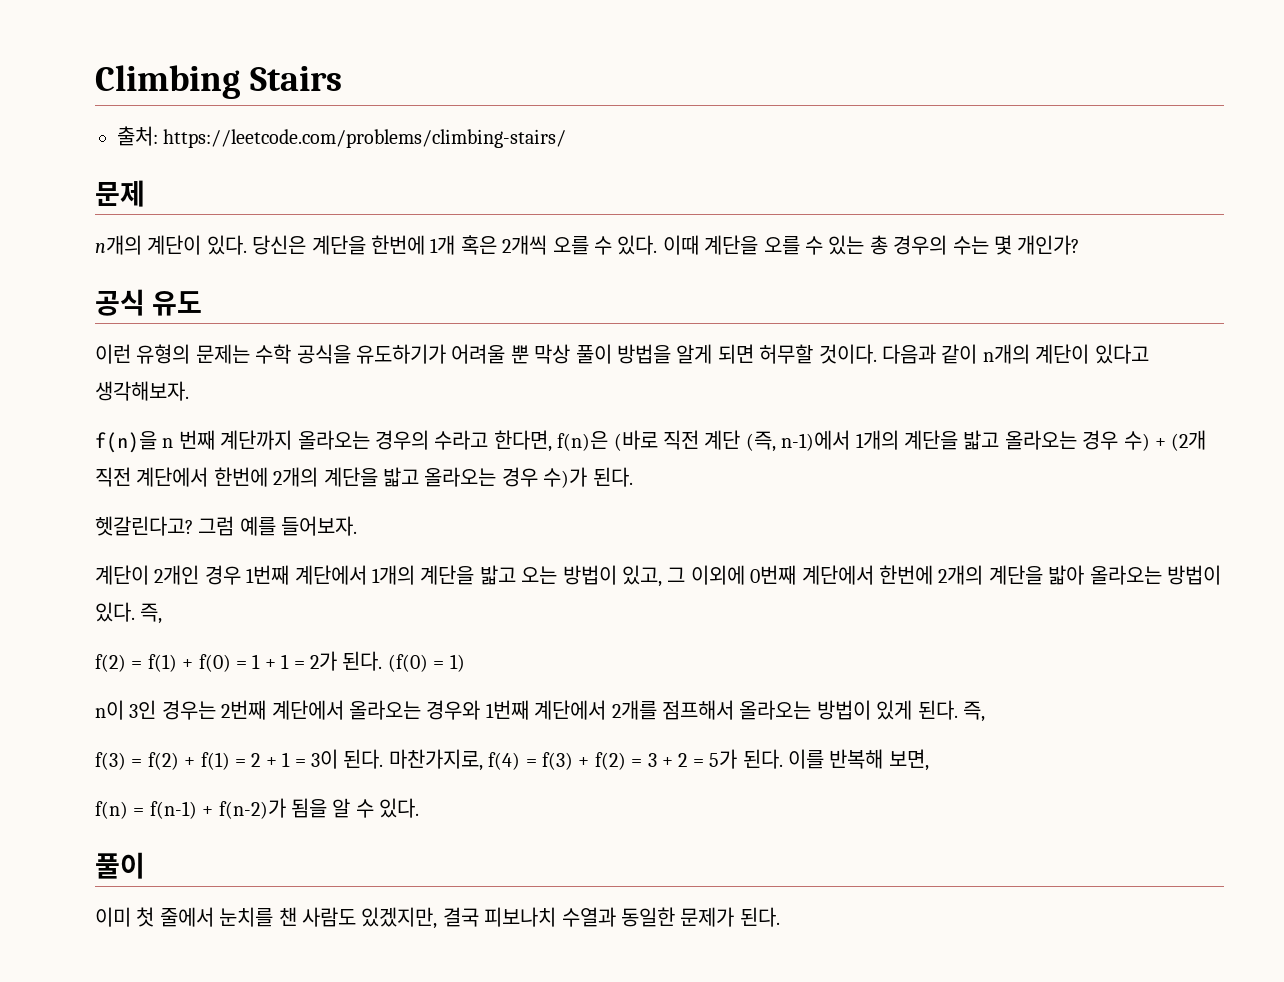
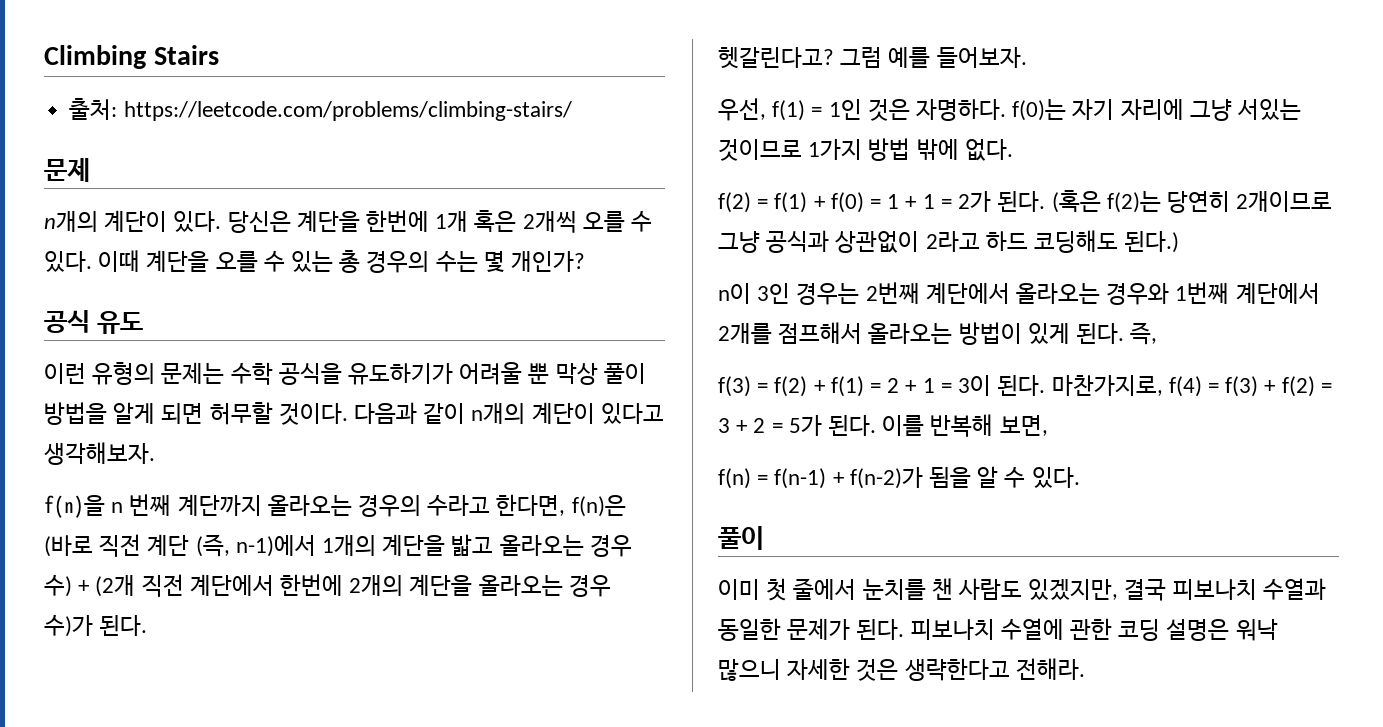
[383,467,419,487] 밟고 -> (473, 585) none
[95,565,1221,587] [95,602,163,624] 계단이 2개인 경우 1번째 계단에서 1개의 계단을 밟고 오는 방법이 있고, 그 이외에 0번째 계단에서 한번에 2개의 계단을 밟아 올라오는 방법이 있다. 즉, -> [718,98,1302,121] [718,138,1013,161] 우선, f(1) = 1인 것은 자명하다. f(0)는 자기 자리에 그냥 서있는 것이므로 1가지 방법 밖에 없다.
[387,654,465,672] (f(0) = 1) -> [1051,190,1333,213] [718,230,1180,253] (혹은 f(2)는 당연히 2개이므로 그냥 공식과 상관없이 2라고 하드 코딩해도 된다.)
(780, 917) none -> [910,618,1278,641] [718,658,1085,681] 피보나치 수열에 관한 코딩 설명은 워낙 많으니 자세한 것은 생략한다고 전해라.

